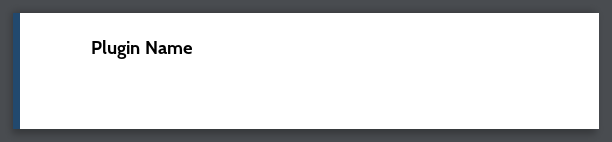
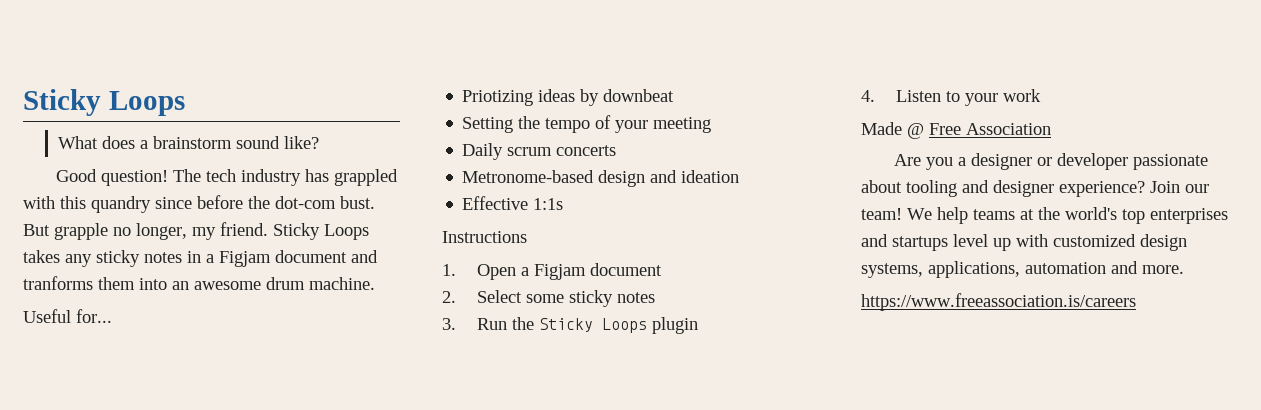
[91,40,193,59] Plugin Name -> [23,89,185,116] [58,136,320,149] [55,169,398,186] [23,195,375,213] [23,222,369,240] [23,250,378,267] [23,276,375,290] [23,309,112,323] [462,89,675,106] [462,115,712,133] [462,143,617,160] [462,170,740,187] [462,196,564,210] [442,231,527,243] [442,263,663,280] [442,290,656,307] [442,317,699,334] [861,89,1042,106] [861,122,1051,139] [893,153,1208,170] [861,180,1209,197] [861,207,1228,224] [861,234,1187,251] [861,261,1184,278] [861,293,1136,311] Sticky Loops // What does a brainstorm sound like? // Good question! The tech industry has grappled with this quandry since before the dot-com bust. But grapple no longer, my friend. Sticky Loops takes any sticky notes in a Figjam document and tranforms them into an awesome drum machine. // Useful for... // Priotizing ideas by downbeat // Setting the tempo of your meeting // Daily scrum concerts // Metronome-based design and ideation // Effective 1:1s // Instructions // 1. Open a Figjam document // 2. Select some sticky notes // 3. Run the Sticky Loops plugin // 4. Listen to your work // Made @ Free Association // Are you a designer or developer passionate about tooling and designer experience? Join our team! We help teams at the world's top enterprises and startups level up with customized design systems, applications, automation and more. // https://www.freeassociation.is/careers

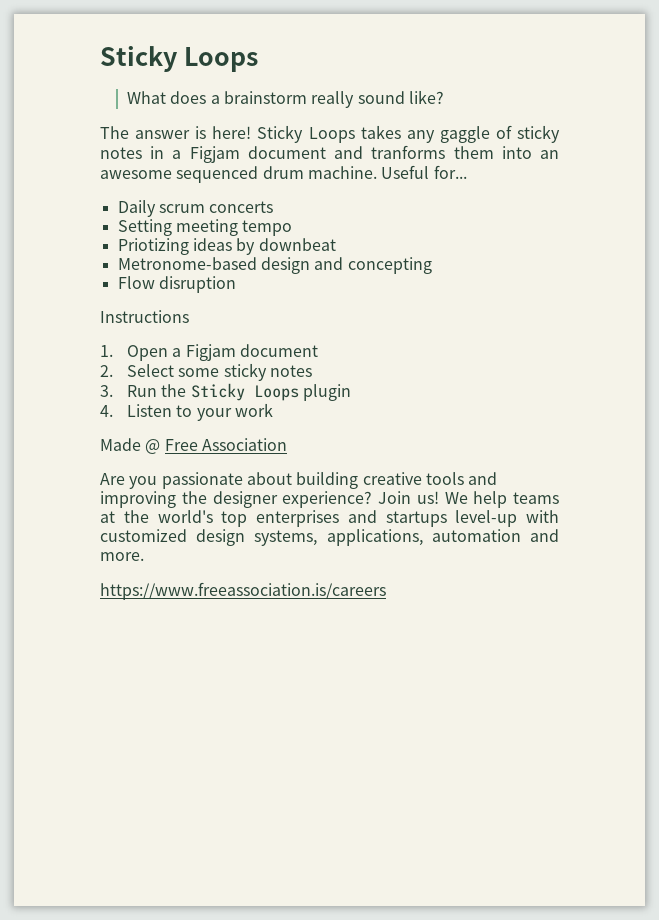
(233, 142) none -> [311,91,355,108] really
[55,169,398,186] [23,195,375,213] [23,222,268,240] Good question! The tech industry has grappled with this quandry since before the dot-com bust. But grapple no longer, my friend. -> [100,126,252,139] The answer is here!
(92, 260) none -> [439,125,512,143] gaggle of
(261, 285) none -> [176,166,259,183] sequenced
(375, 283) // -> (377, 172) none
[462,89,675,106] [462,115,712,133] [462,143,617,160] Priotizing ideas by downbeat // Setting the tempo of your meeting // Daily scrum concerts -> [117,200,274,217] [117,219,293,236] [117,238,336,255] Daily scrum concerts // Setting meeting tempo // Priotizing ideas by downbeat
[681,170,740,183] [462,196,564,210] ideation // Effective 1:1s -> [347,257,432,274] [117,276,236,293] concepting // Flow disruption
[957,153,1208,170] [861,180,989,197] a designer or developer passionate about tooling and -> [161,472,498,489] [100,491,207,508] passionate about building creative tools and improving the
[1185,184,1209,193] [861,208,902,220] our team! -> [416,491,439,504] us!
[953,234,1011,251] level up -> [455,510,518,527] level-up

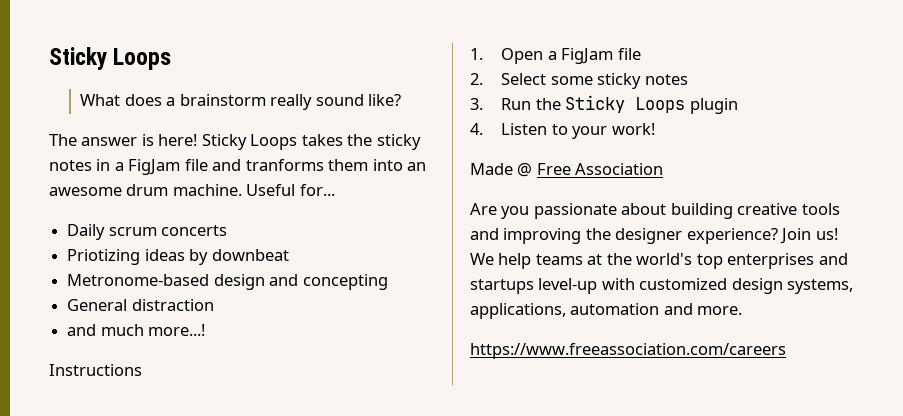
[406,125,512,143] any gaggle of -> [347,134,373,146] the
[189,146,326,163] Figjam document -> [128,159,208,175] FigJam file
[176,166,259,183] sequenced -> (122, 191) none
[117,219,293,236] // Setting meeting tempo -> (228, 230) none
[117,276,236,293] Flow disruption -> [67,299,214,311] [67,324,206,336] General distraction // and much more...!
[185,344,319,361] Figjam document -> [561,48,641,64] FigJam file
[235,403,274,417] work -> [611,123,655,135] work!
[100,582,386,600] https://www.freeassociation.is/careers -> [470,343,786,359] https://www.freeassociation.com/careers

